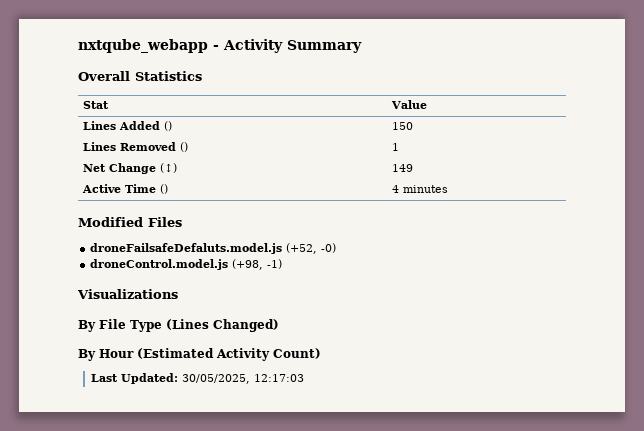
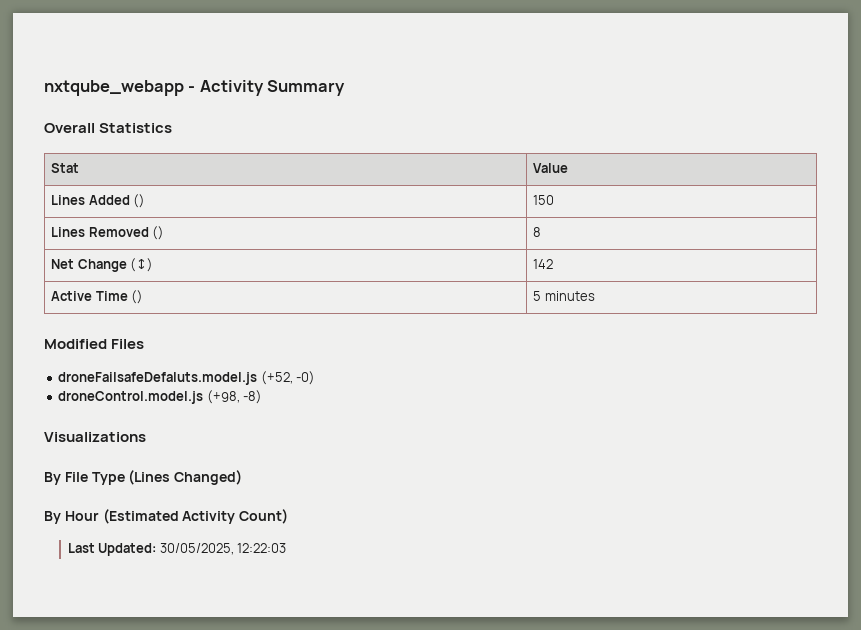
[391,143,399,151] 1 -> [533,227,542,237] 8
[391,164,413,172] 149 -> [533,259,554,269] 142
[391,185,399,193] 4 -> [533,291,542,301] 5
[267,259,283,269] -1) -> [243,390,263,404] -8)
[253,374,304,382] 12:17:03 -> [237,543,287,553] 12:22:03

